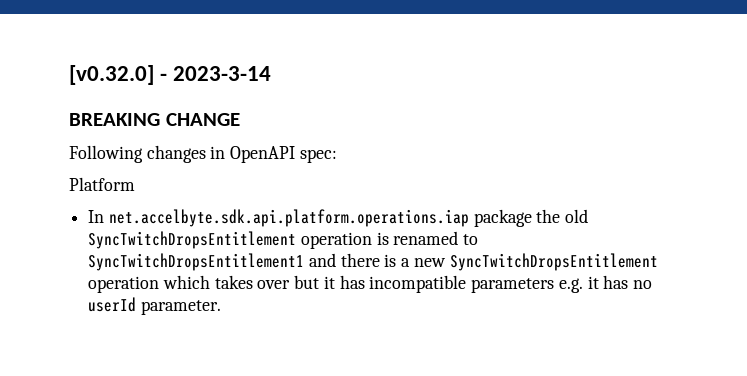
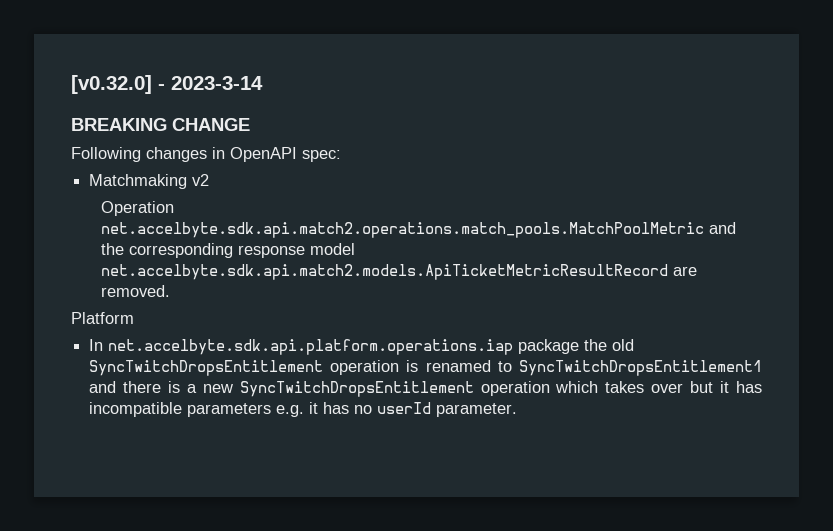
(337, 156) none -> [89,174,210,189] [100,201,174,216] [100,222,736,238] [100,243,355,258] [100,264,697,280] [100,285,170,297] // Matchmaking v2 // Operation net.accelbyte.sdk.api.match2.operations.match_pools.MatchPoolMetric and the corresponding response model net.accelbyte.sdk.api.match2.models.ApiTicketMetricResultRecord are removed.

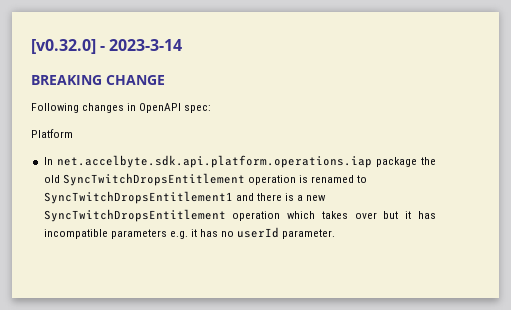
[89,174,210,189] [100,201,174,216] [100,222,736,238] [100,243,355,258] [100,264,697,280] [100,285,170,297] // Matchmaking v2 // Operation net.accelbyte.sdk.api.match2.operations.match_pools.MatchPoolMetric and the corresponding response model net.accelbyte.sdk.api.match2.models.ApiTicketMetricResultRecord are removed. -> (212, 109) none

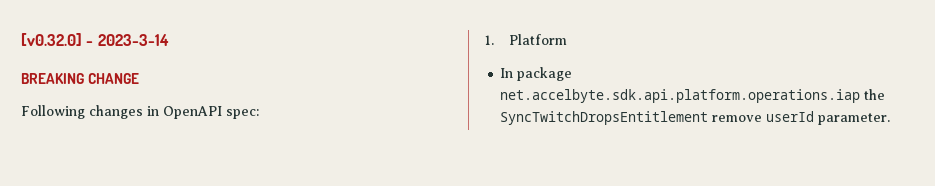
(212, 109) none -> [485,35,494,45] 1.
[56,155,436,168] [43,173,368,186] [43,191,327,204] [43,209,437,222] [43,229,235,239] net.accelbyte.sdk.api.platform.operations.iap package the old SyncTwitchDropsEntitlement operation is renamed to SyncTwitchDropsEntitlement1 and there is a new SyncTwitchDropsEntitlement operation which takes over but it has incompatible parameters e.g. it has no -> [517,67,573,81] [500,89,886,103] [500,111,763,125] package net.accelbyte.sdk.api.platform.operations.iap the SyncTwitchDropsEntitlement remove

